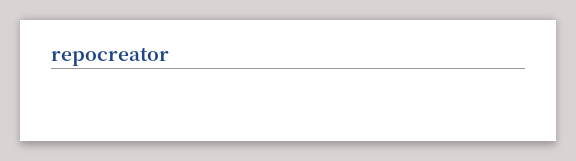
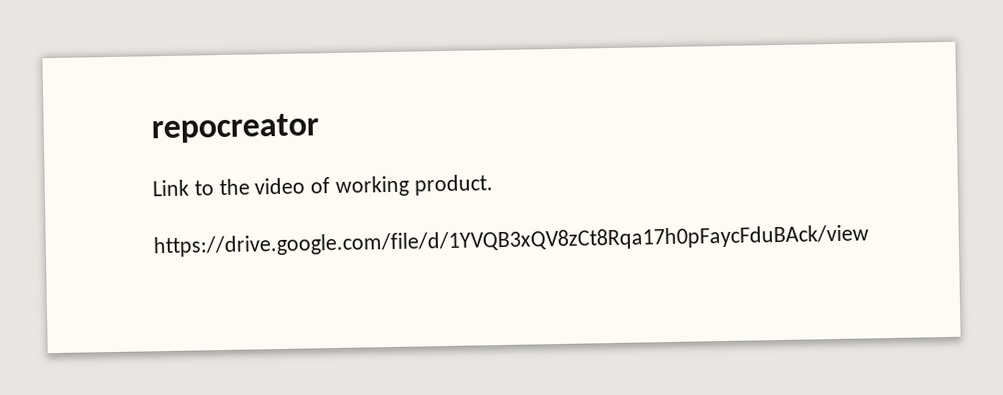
(169, 56) none -> [152,174,493,197] [153,224,869,258] // Link to the video of working product. // https://drive.google.com/file/d/1YVQB3xQV8zCt8Rqa17h0pFaycFduBAck/view

